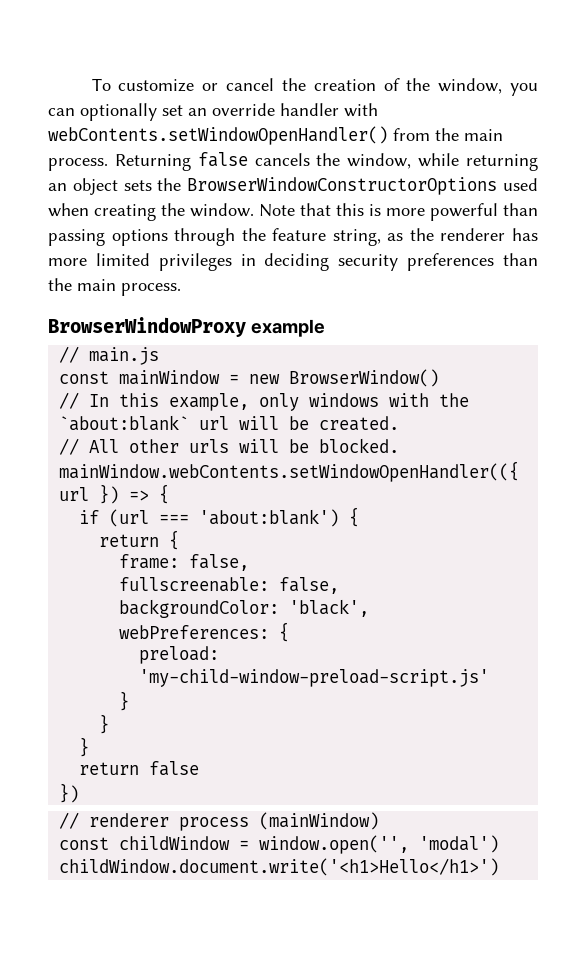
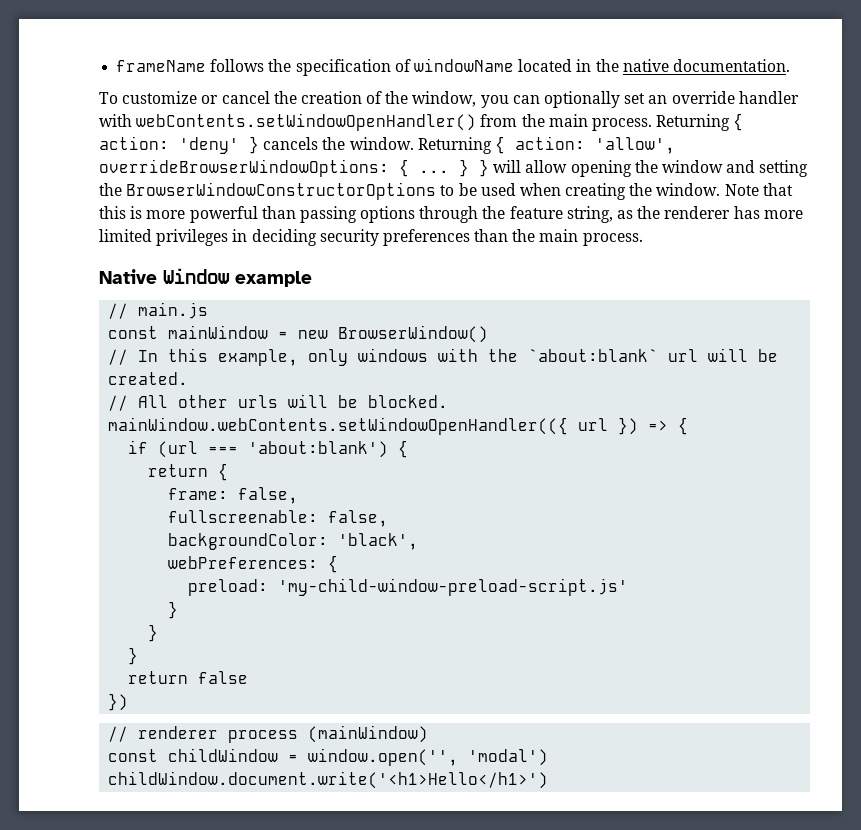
(91, 84) none -> [116,58,790,76] frameName follows the specification of windowName located in the native documentation. //
[197,152,538,171] [48,177,498,195] false cancels the window, while returning an object sets the BrowserWindowConstructorOptions -> [733,113,744,131] [99,136,675,154] [99,159,809,177] [99,182,477,200] { action: 'deny' } cancels the window. Returning { action: 'allow', overrideBrowserWindowOptions: { ... } } will allow opening the window and setting the BrowserWindowConstructorOptions to be
[48,317,246,337] BrowserWindowProxy -> [99,268,230,284] Native Window

